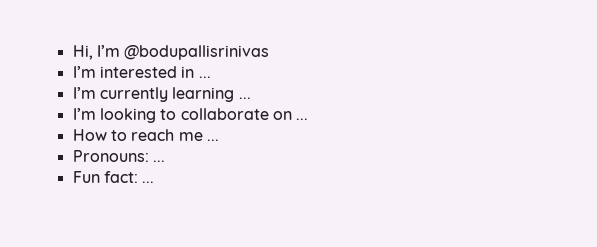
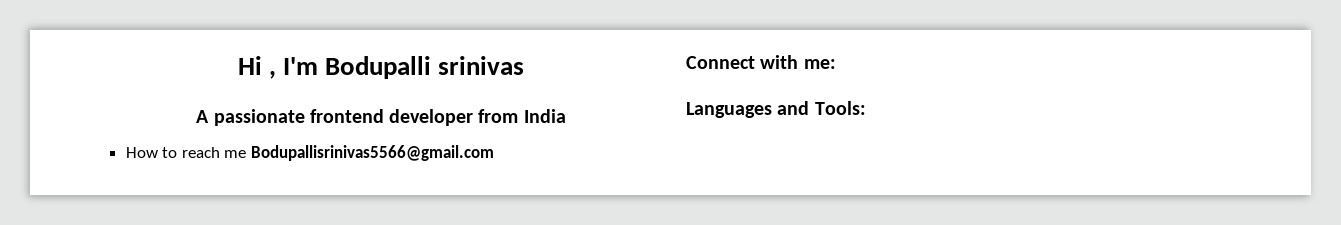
[72,45,270,60] [72,66,211,78] [72,87,251,102] [72,108,309,123] [72,129,219,141] [72,150,165,162] [72,171,155,183] Hi, I’m @bodupallisrinivas // I’m interested in ... // I’m currently learning ... // I’m looking to collaborate on ... // How to reach me ... // Pronouns: ... // Fun fact: ... -> [237,56,525,79] [196,109,566,126] [125,145,495,161] [686,55,836,69] [686,101,866,118] Hi , I'm Bodupalli srinivas // A passionate frontend developer from India // How to reach me Bodupallisrinivas5566@gmail.com // Connect with me: // Languages and Tools:

